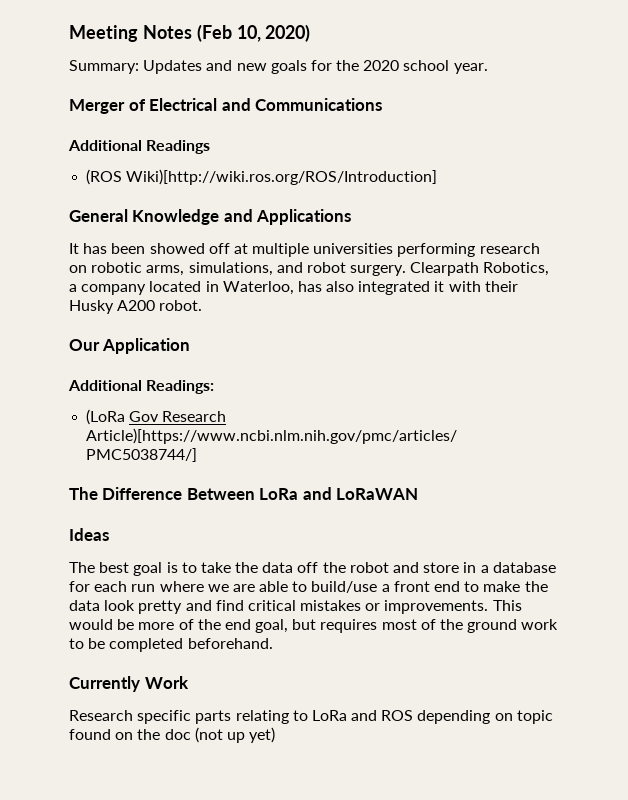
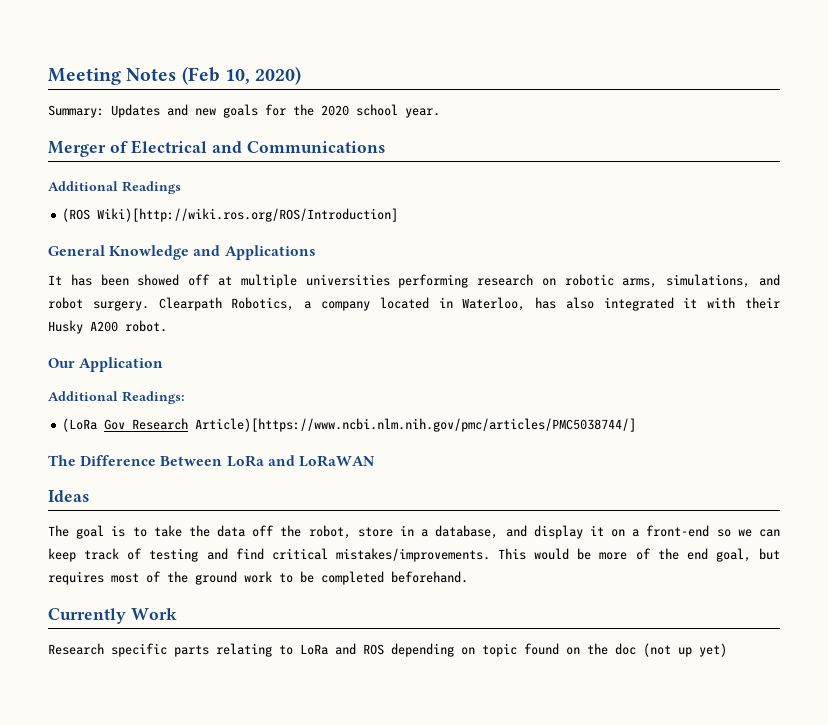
[99,562,130,573] best -> (69, 531) none
[349,562,420,573] robot and -> [308,525,351,539] robot,
[492,562,556,573] [69,581,548,593] [69,600,489,614] database for each run where we are able to build/use a front end to make the data look pretty and find critical mistakes or improvements. -> [435,525,780,539] [48,548,490,562] database, and display it on a front-end so we can keep track of testing and find critical mistakes/improvements.

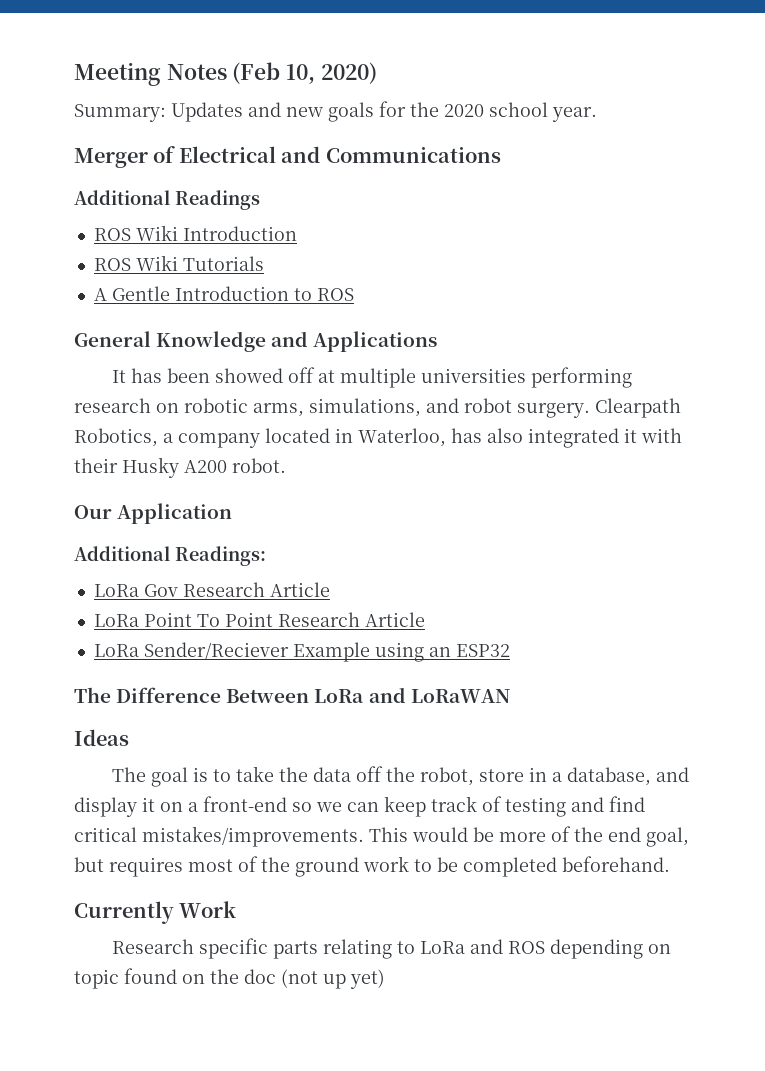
[62,208,399,222] (ROS Wiki)[http://wiki.ros.org/ROS/Introduction] -> [93,225,297,241] [93,255,264,271] [93,286,354,301] ROS Wiki Introduction // ROS Wiki Tutorials // A Gentle Introduction to ROS
[62,418,98,432] (LoRa -> [93,584,139,597] LoRa
[195,418,637,432] Article)[https://www.ncbi.nlm.nih.gov/pmc/articles/PMC5038744/] -> [269,582,330,597] [93,612,425,627] [93,642,510,662] Article // LoRa Point To Point Research Article // LoRa Sender/Reciever Example using an ESP32

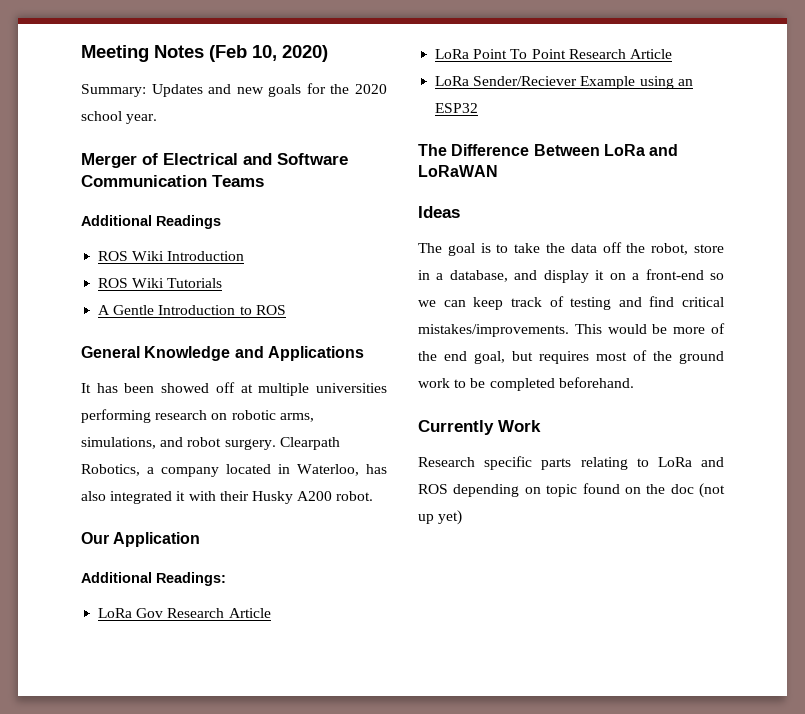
[325,147,501,163] Communications -> [277,153,348,165] [81,175,264,187] Software Communication Teams

